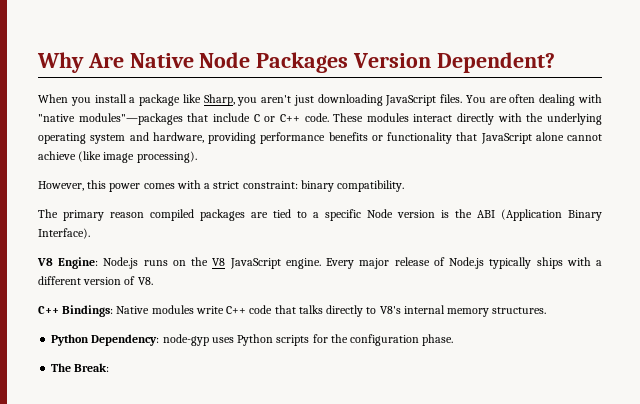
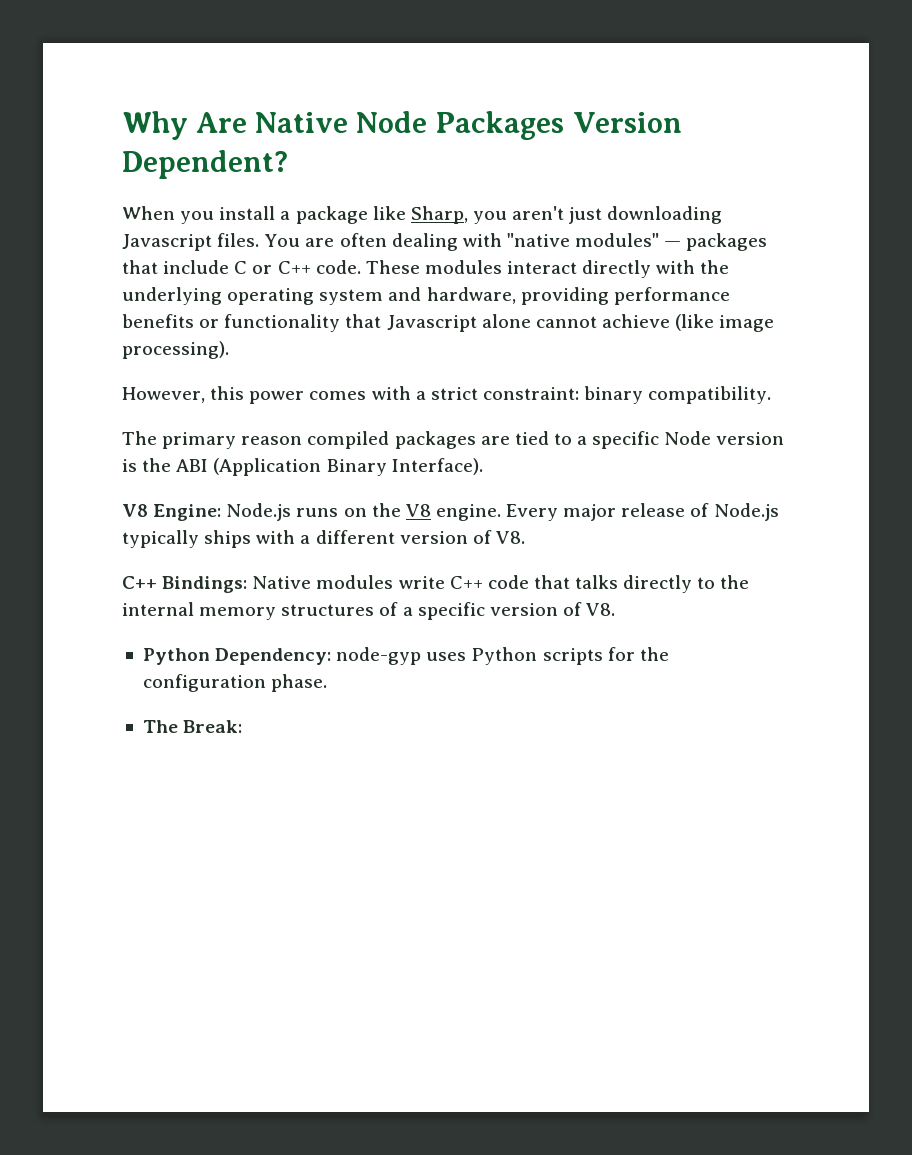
[385,95,437,106] JavaScript -> [122,234,212,251] Javascript
[78,113,183,125] modules"—packages -> [575,233,768,251] modules" — packages
[480,133,532,144] JavaScript -> [386,315,477,332] Javascript
[229,258,281,269] JavaScript -> (431, 510) none
[379,306,401,314] V8's -> [720,575,750,589] the
[492,307,547,314] structures. -> [281,602,616,620] structures of a specific version of V8.

